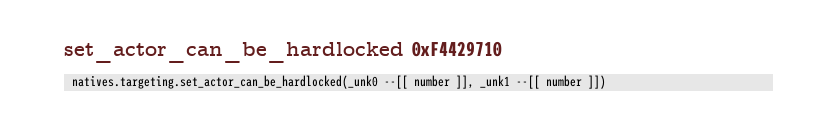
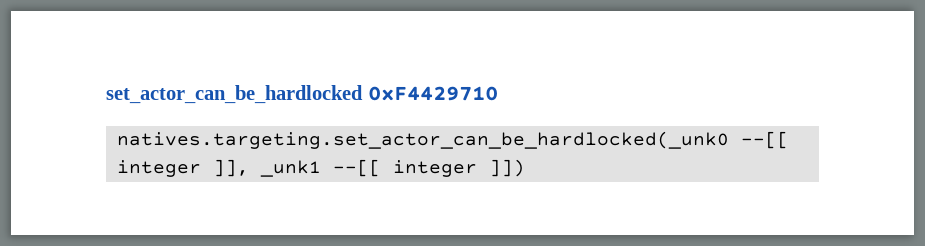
[413,75,450,87] number -> [116,160,201,177] integer
[545,75,582,87] number -> [392,160,477,177] integer

